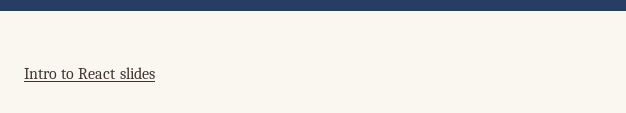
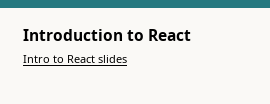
(24, 73) none -> [23,29,192,41] Introduction to React //

